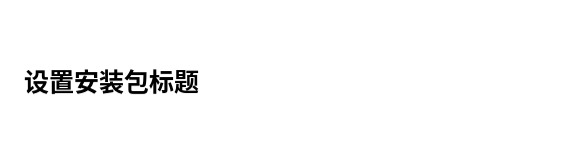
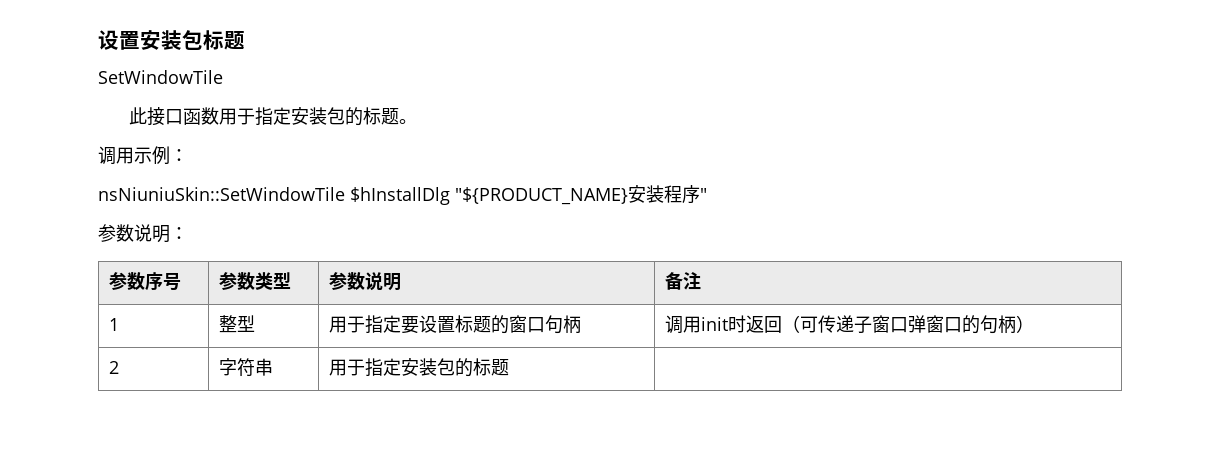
(200, 82) none -> [98,70,223,84] [128,107,417,126] [98,146,188,165] [98,185,707,205] [98,224,188,243] [109,272,182,291] [219,272,292,290] [329,272,402,291] [665,272,702,290] [109,318,120,331] [219,315,256,333] [329,315,582,334] [665,315,1035,334] [109,361,120,374] [219,358,274,377] [329,358,510,377] // SetWindowTile // 此接口函数用于指定安装包的标题。 // 调用示例： // nsNiuniuSkin::SetWindowTile $hInstallDlg "${PRODUCT_NAME}安装程序" // 参数说明： // 参数序号 | 参数类型 | 参数说明 | 备注 // 1 | 整型 | 用于指定要设置标题的窗口句柄 | 调用init时返回（可传递子窗口弹窗口的句柄） // 2 | 字符串 | 用于指定安装包的标题 |

